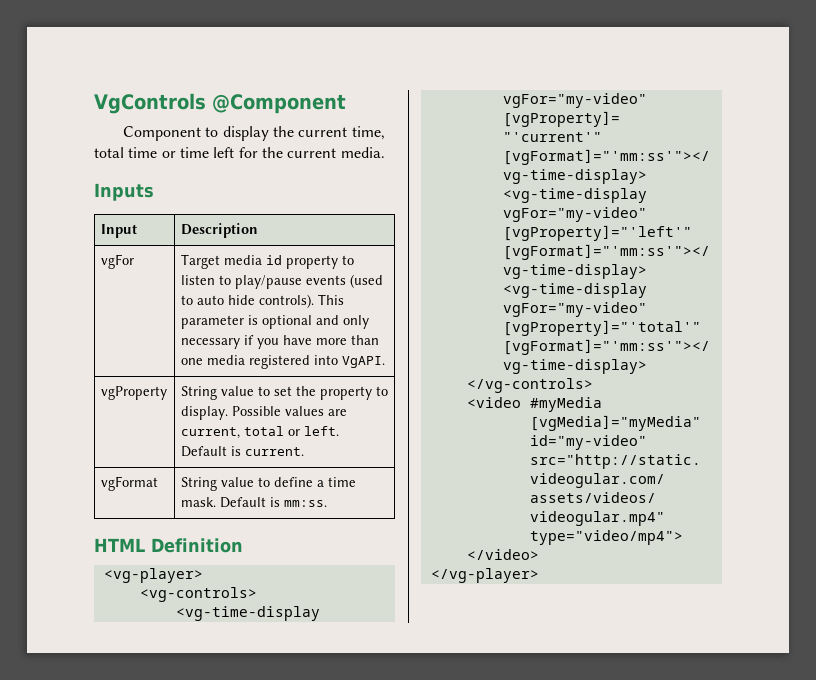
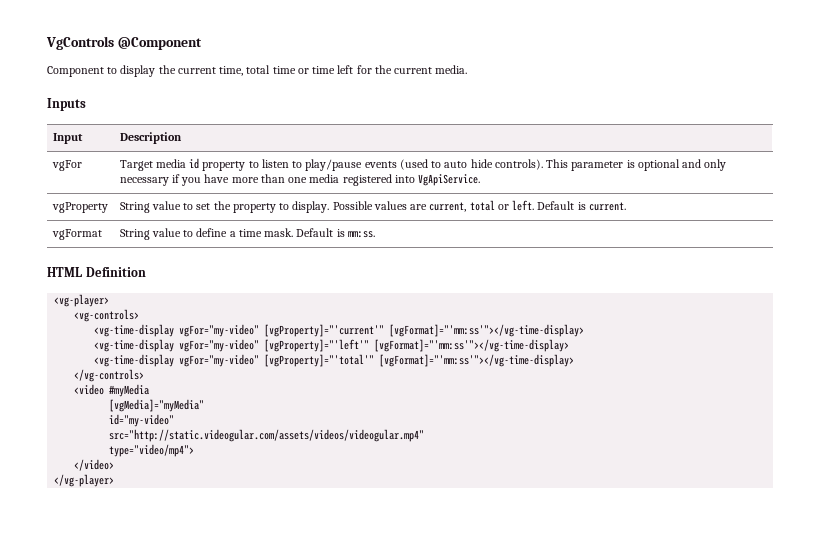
[341,356,385,368] VgAPI. -> [418,174,481,186] VgApiService.

